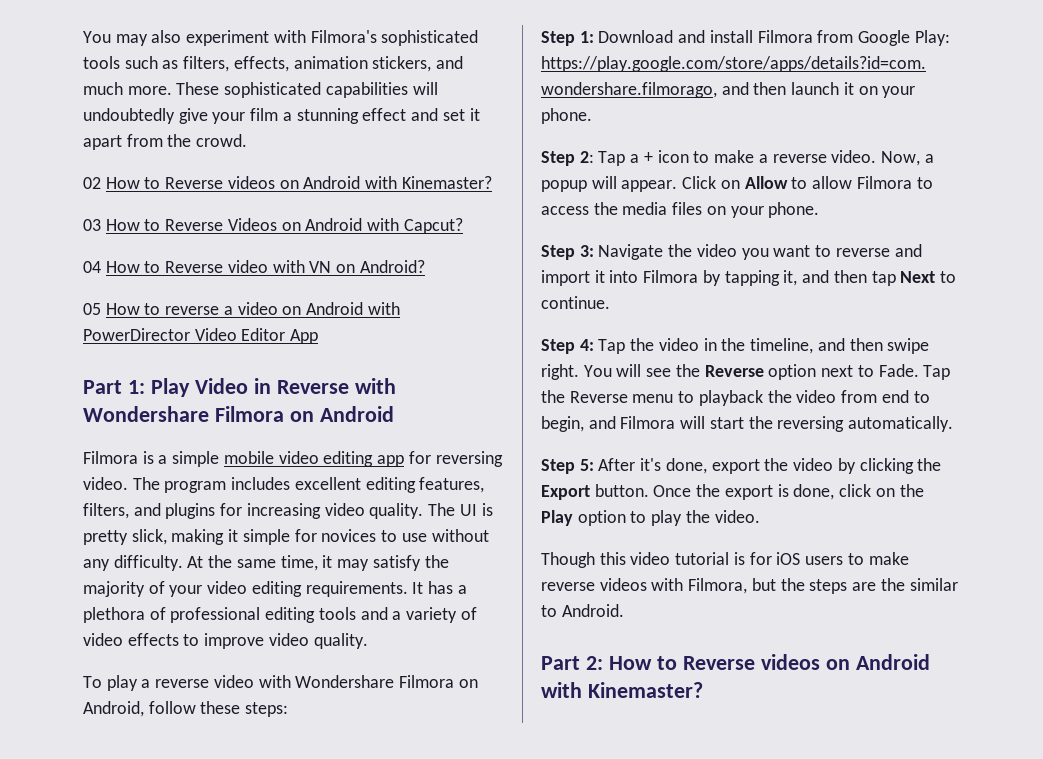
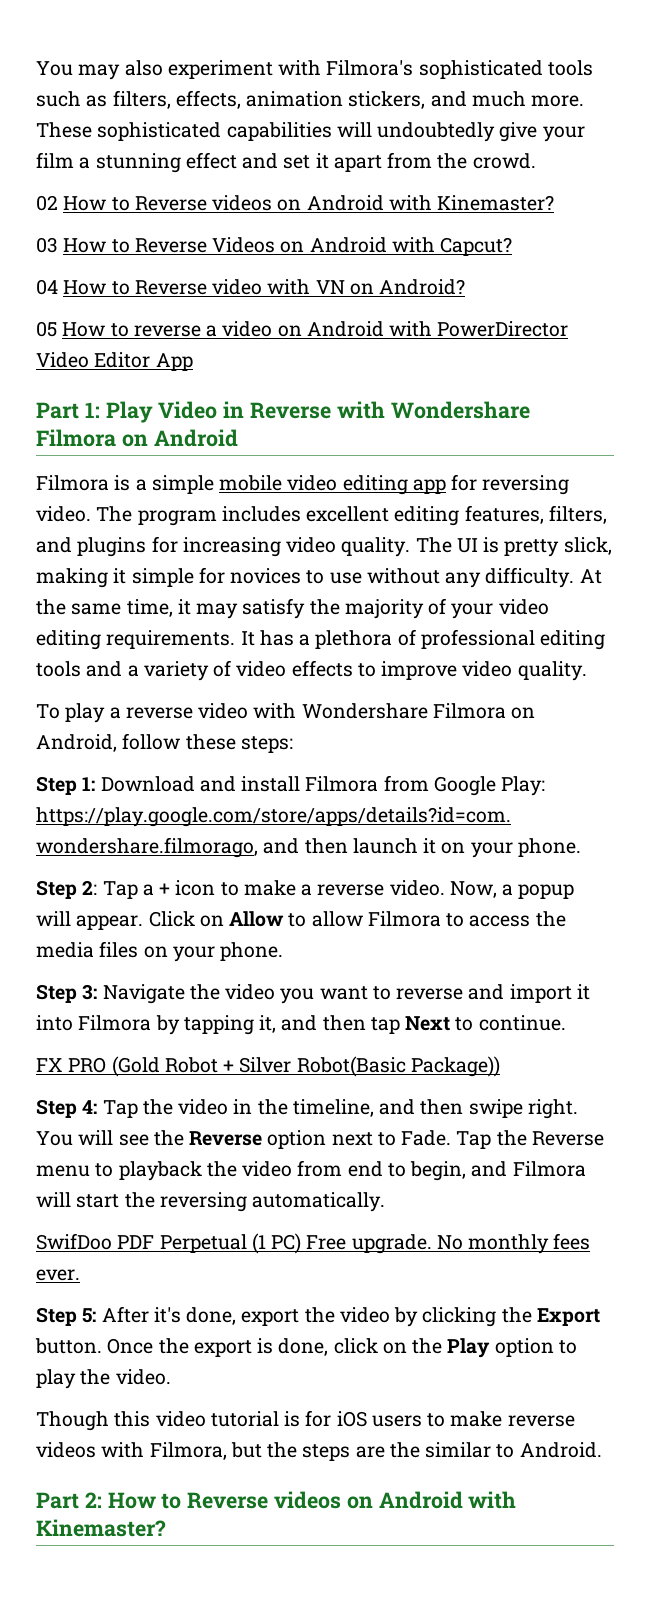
(610, 302) none -> [36,1056,500,1077] // FX PRO (Gold Robot + Silver Robot(Basic Package))
(954, 424) none -> [36,1233,591,1254] [36,1269,80,1281] // SwifDoo PDF Perpetual (1 PC) Free upgrade. No monthly fees ever.

